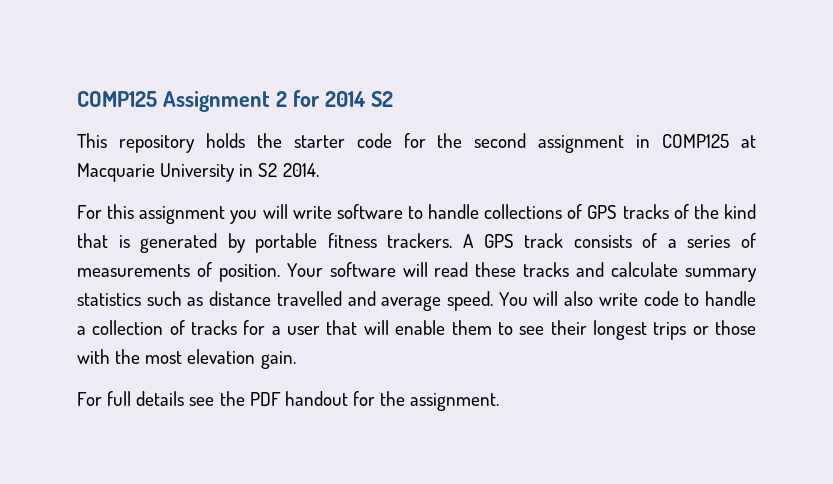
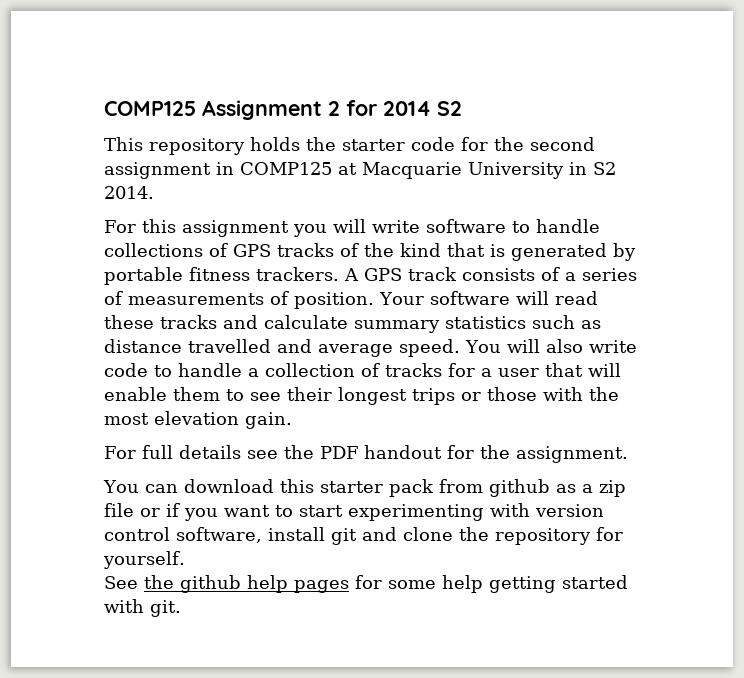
(500, 402) none -> [103,479,626,497] [104,503,604,521] [104,527,623,545] [103,551,185,569] [104,575,628,593] [104,599,181,617] // You can download this starter pack from github as a zip file or if you want to start experimenting with version control software, install git and clone the repository for yourself. // See the github help pages for some help getting started with git.

